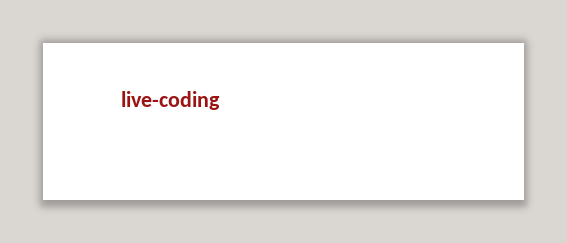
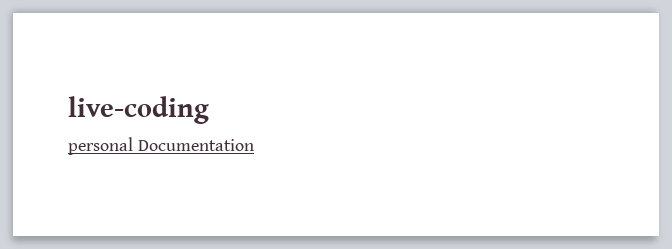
(220, 100) none -> [68,137,254,155] // personal Documentation

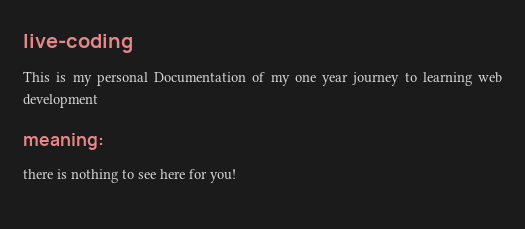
[68,137,254,155] personal Documentation -> [23,71,502,86] [23,94,98,108] [23,133,104,150] [23,169,236,183] This is my personal Documentation of my one year journey to learning web development // meaning: // there is nothing to see here for you!

